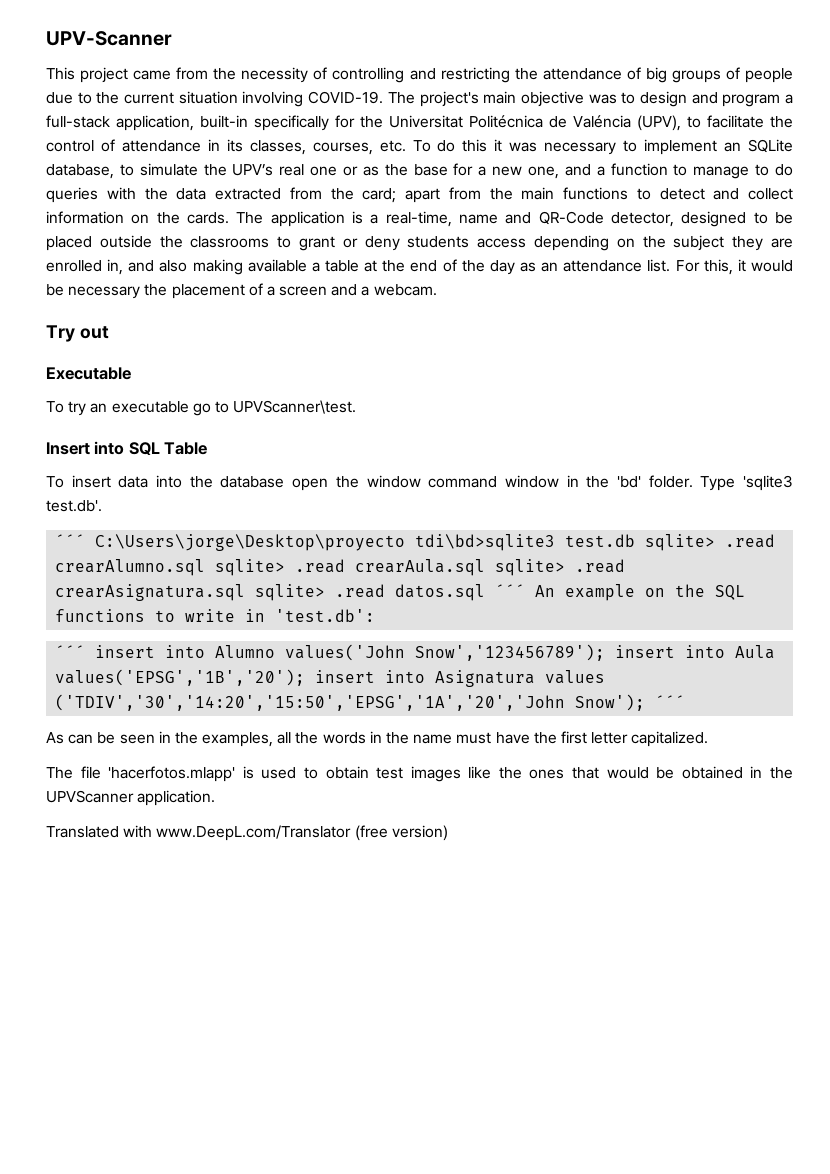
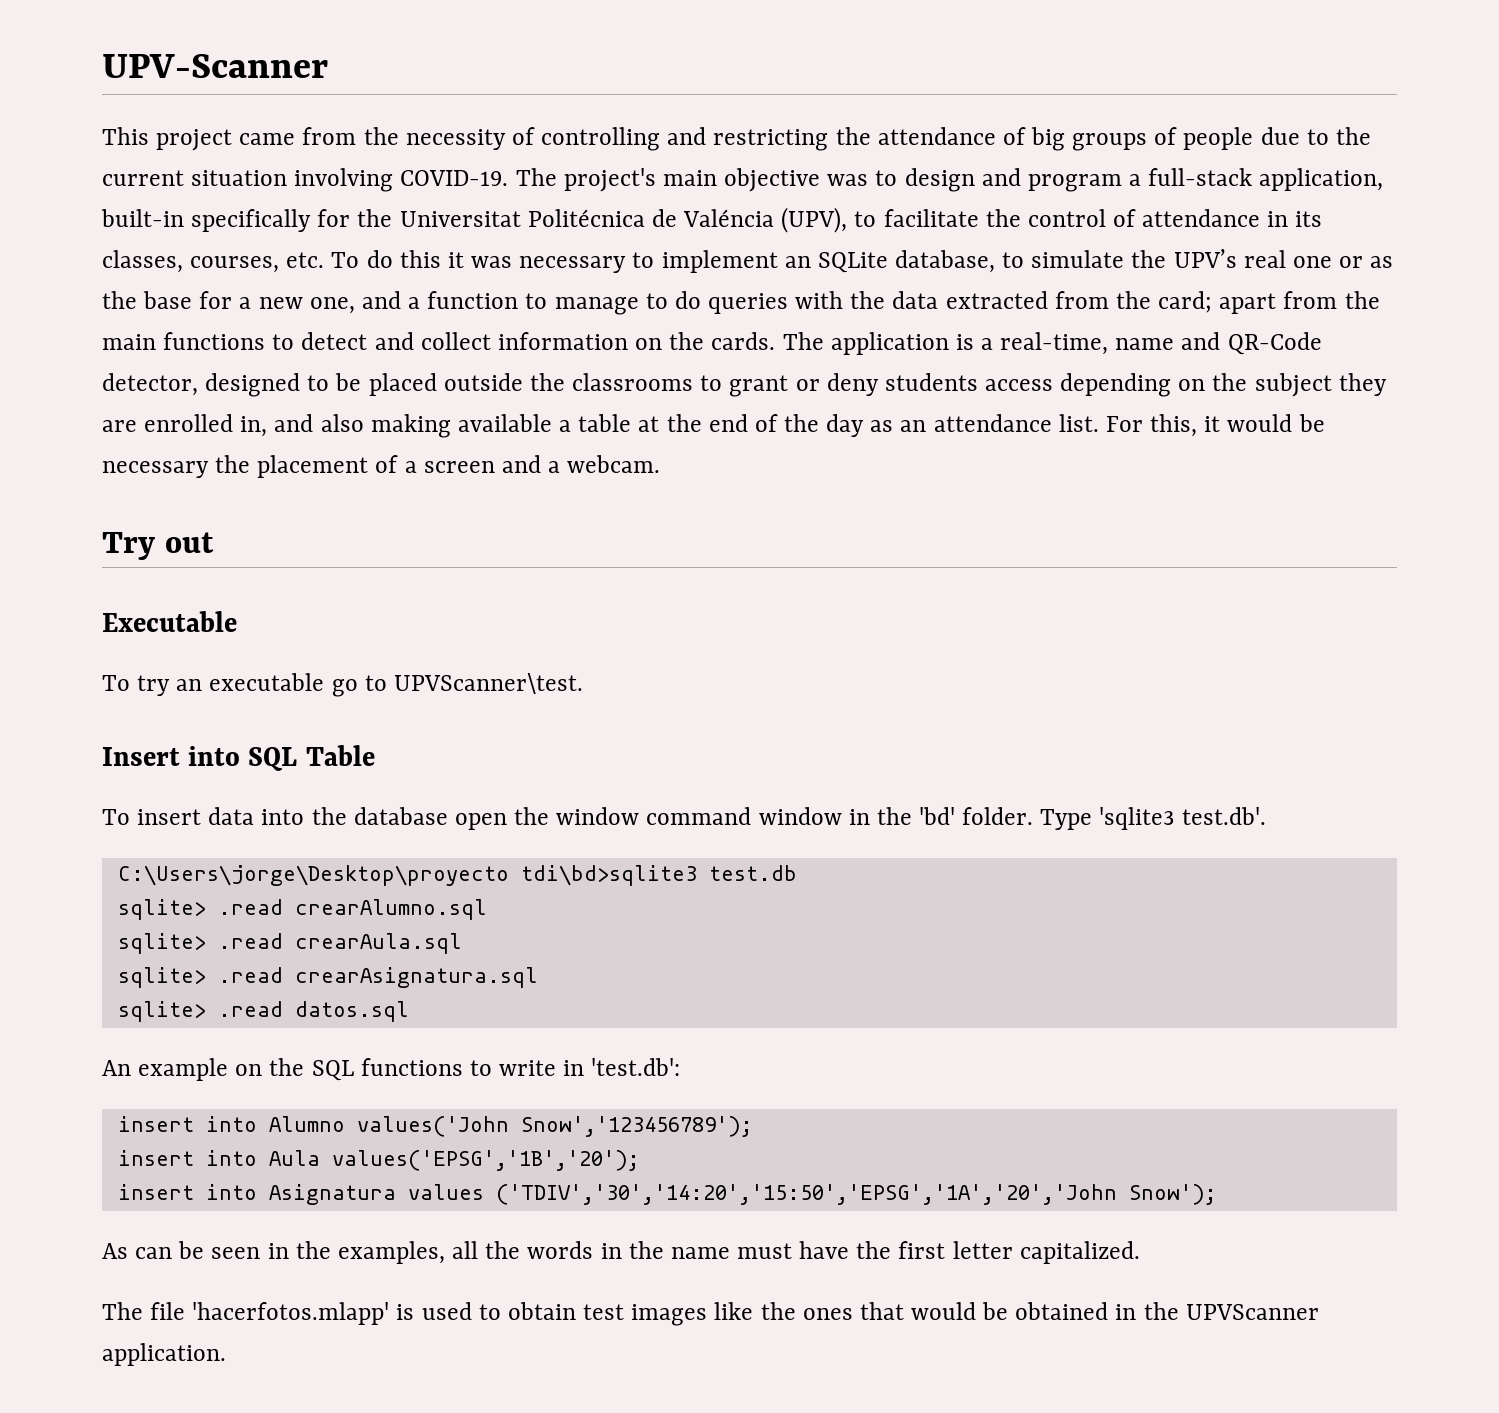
[55,534,86,547] ´´´ -> (1266, 816) none
(636, 540) none -> (797, 873) //
(206, 567) none -> (487, 909) //
(486, 567) none -> (462, 943) //
(246, 592) none -> (538, 977) //
[495,584,526,597] ´´´ -> (409, 1011) //
[55,645,86,658] ´´´ -> (681, 1067) none
(606, 652) none -> (753, 1126) //
(306, 677) none -> (640, 1160) //
[655,695,686,708] ´´´ -> (1217, 1194) none
[46,825,448,841] // Translated with www.DeepL.com/Translator (free version) -> (226, 1354) none

